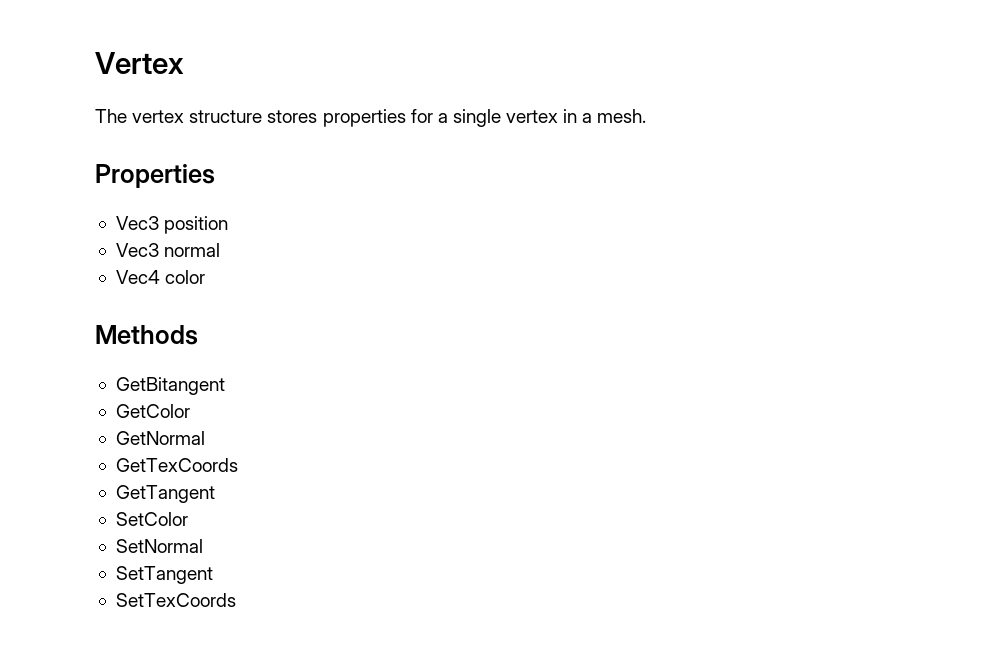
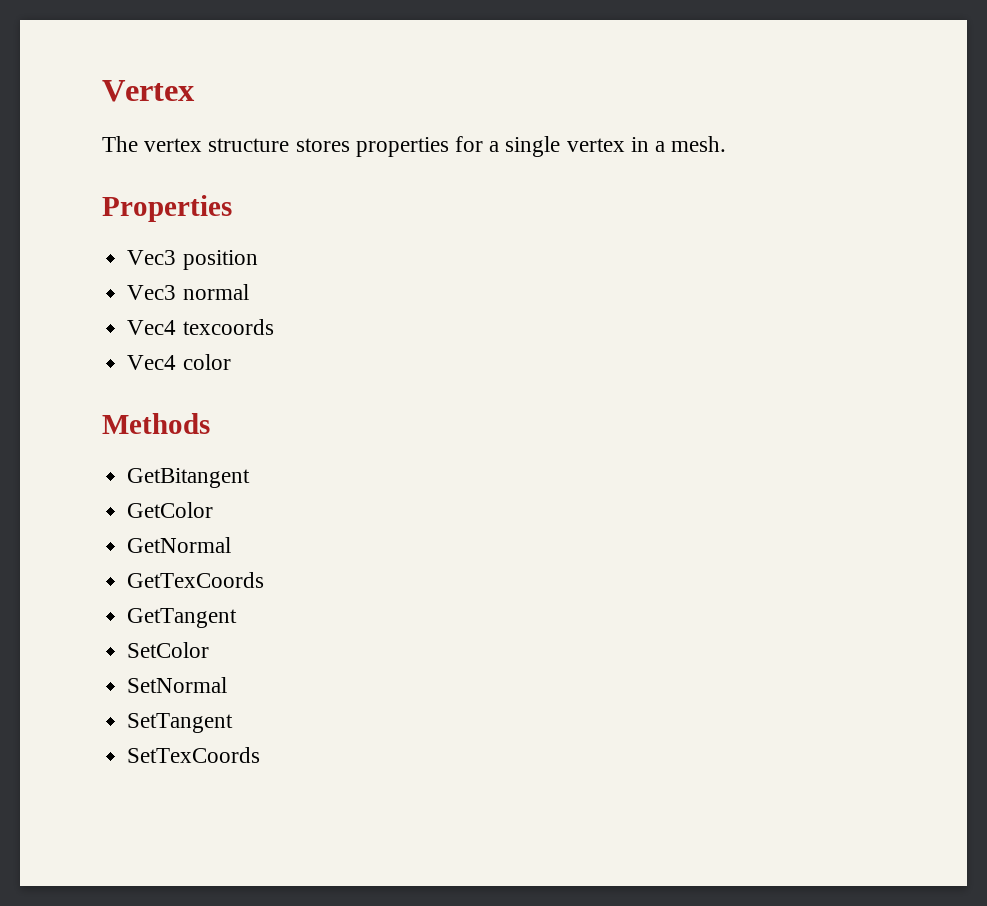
(221, 250) none -> [127,319,274,335] // Vec4 texcoords

